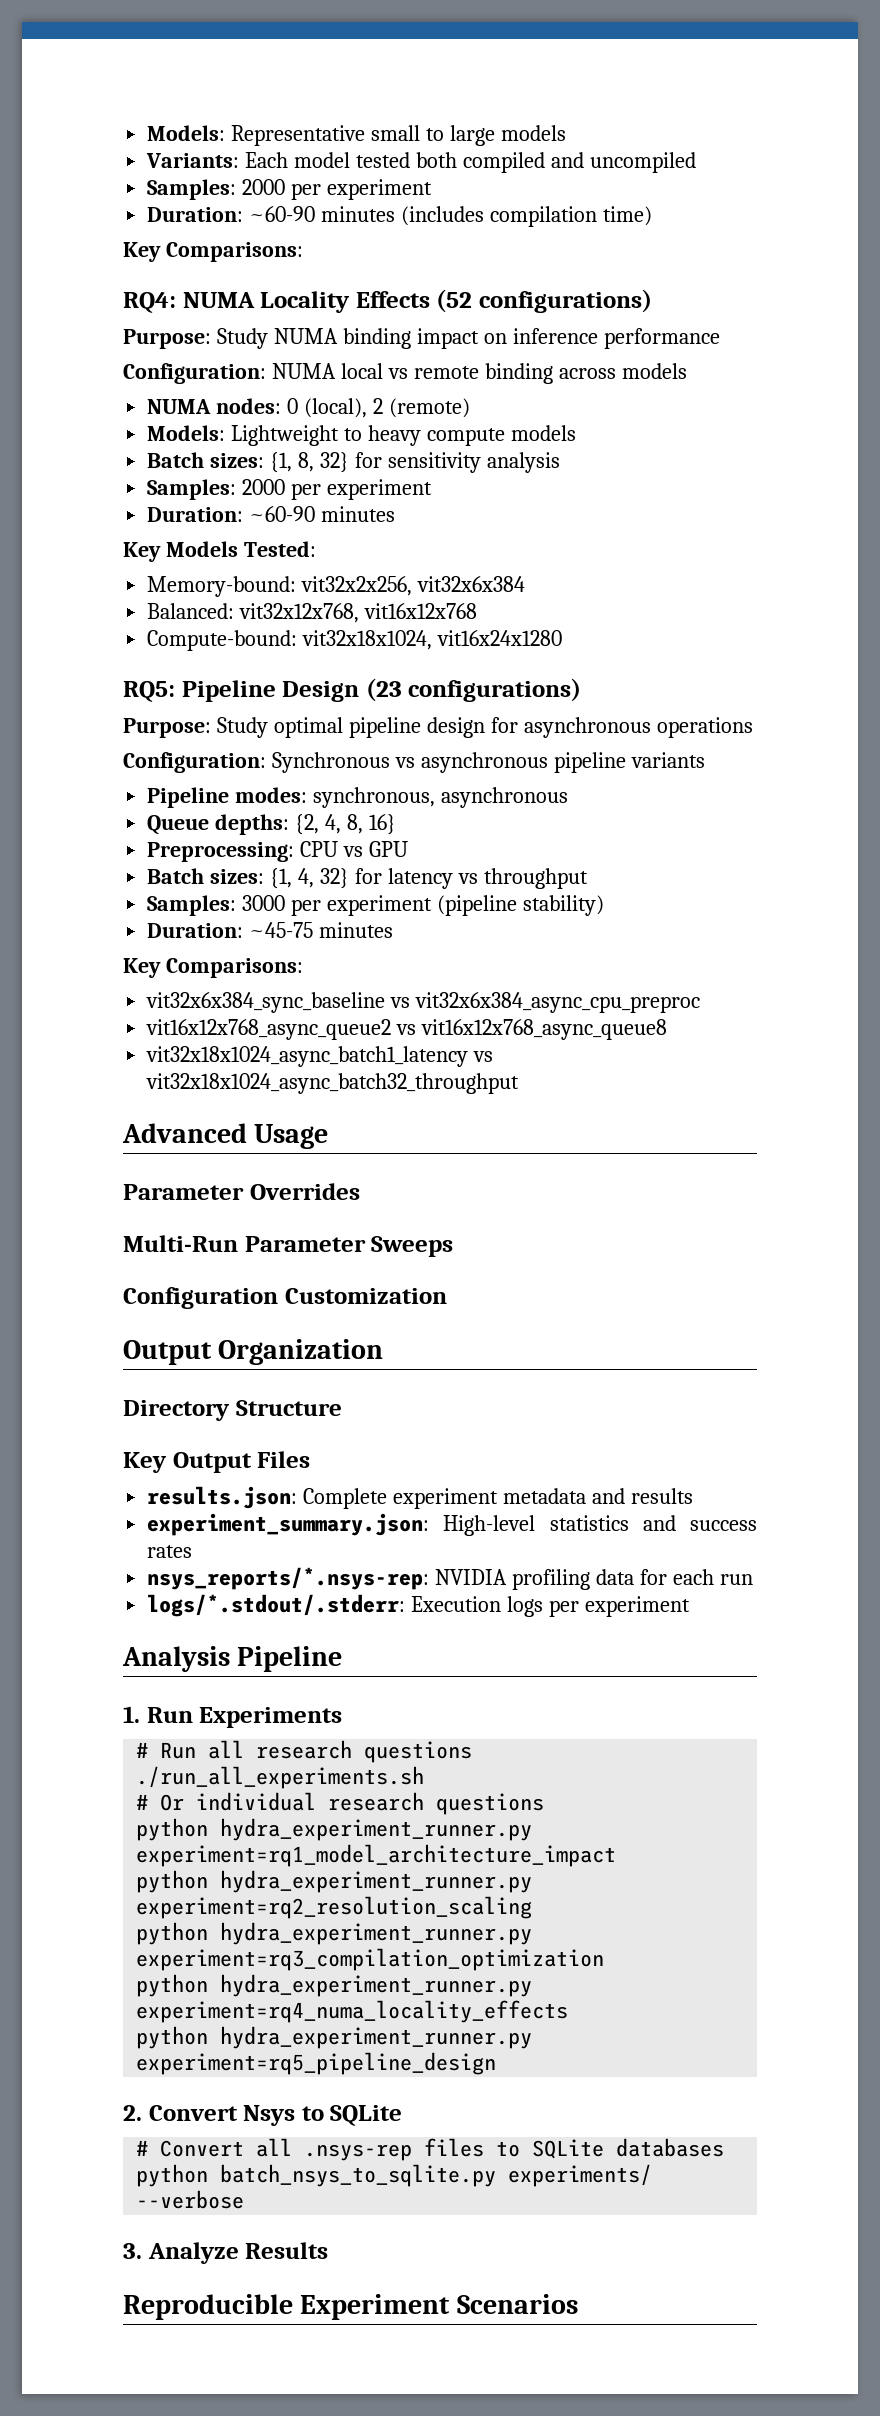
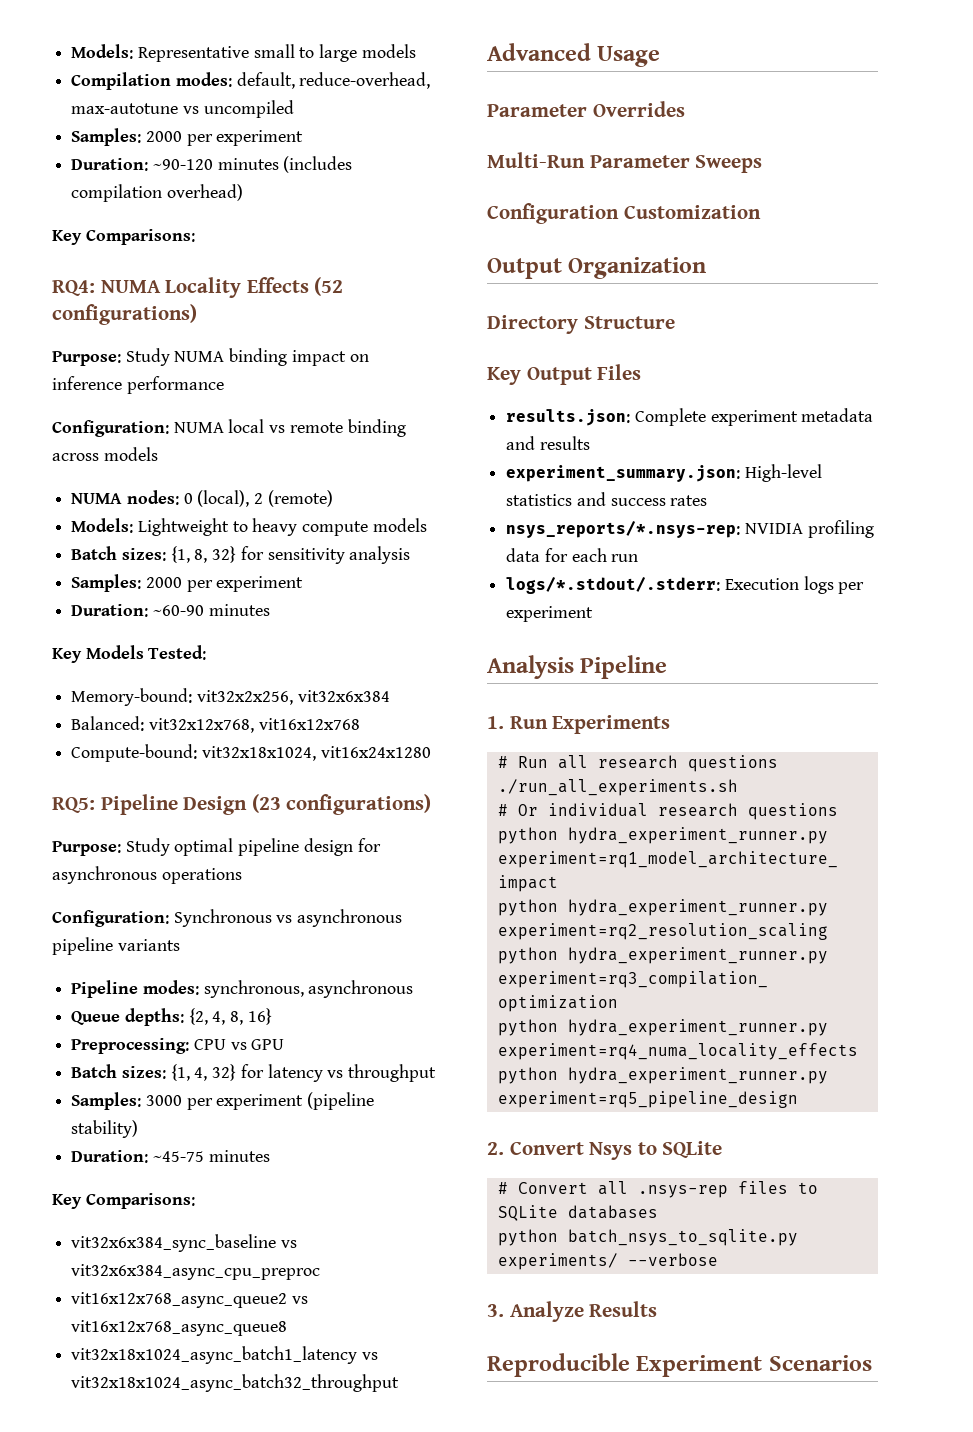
[146,152,584,173] Variants: Each model tested both compiled and -> [71,72,431,90] [71,103,199,114] Compilation modes: default, reduce-overhead, max-autotune vs
[249,206,316,222] ~60-90 -> [152,159,213,170] ~90-120
[602,206,652,226] time) -> [166,184,243,201] overhead)

